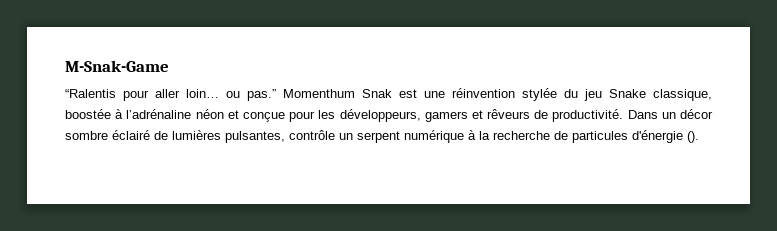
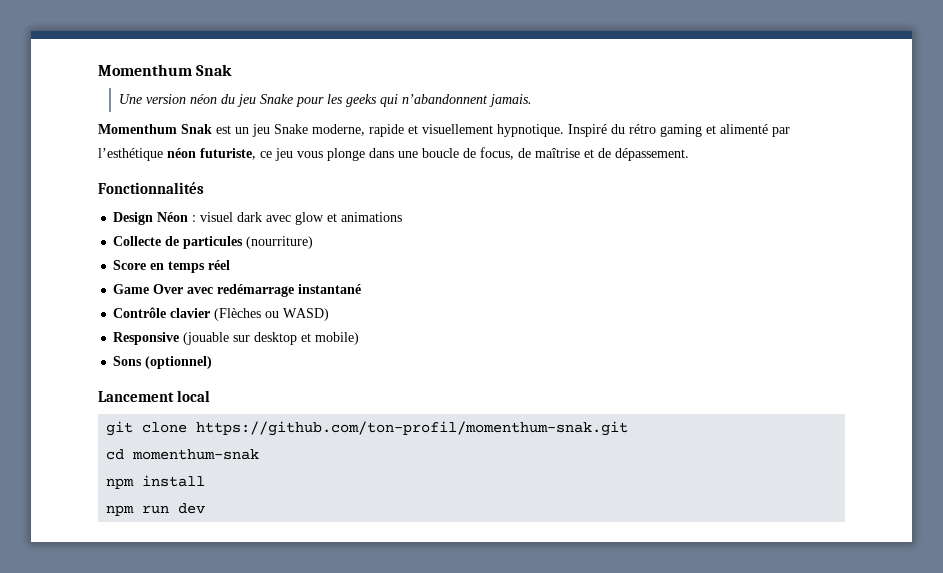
[65,60,169,72] [65,88,712,101] [65,109,713,122] [65,130,699,143] M-Snak-Game // “Ralentis pour aller loin… ou pas.” Momenthum Snak est une réinvention stylée du jeu Snake classique, boostée à l’adrénaline néon et conçue pour les développeurs, gamers et rêveurs de productivité. Dans un décor sombre éclairé de lumières pulsantes, contrôle un serpent numérique à la recherche de particules d'énergie (). -> [98,64,233,76] [118,94,532,107] [98,124,790,137] [98,147,689,161] [98,182,204,194] [113,212,403,225] [113,236,314,249] [113,260,231,273] [113,284,362,297] [113,307,330,321] [113,332,360,345] [113,356,213,369] [98,390,211,402] [106,421,629,436] [106,449,260,460] [106,475,206,489] [106,503,206,516] Momenthum Snak // Une version néon du jeu Snake pour les geeks qui n’abandonnent jamais. // Momenthum Snak est un jeu Snake moderne, rapide et visuellement hypnotique. Inspiré du rétro gaming et alimenté par l’esthétique néon futuriste, ce jeu vous plonge dans une boucle de focus, de maîtrise et de dépassement. // Fonctionnalités // Design Néon : visuel dark avec glow et animations // Collecte de particules (nourriture) // Score en temps réel // Game Over avec redémarrage instantané // Contrôle clavier (Flèches ou WASD) // Responsive (jouable sur desktop et mobile) // Sons (optionnel) // Lancement local // git clone https://github.com/ton-profil/momenthum-snak.git // cd momenthum-snak // npm install // npm run dev

